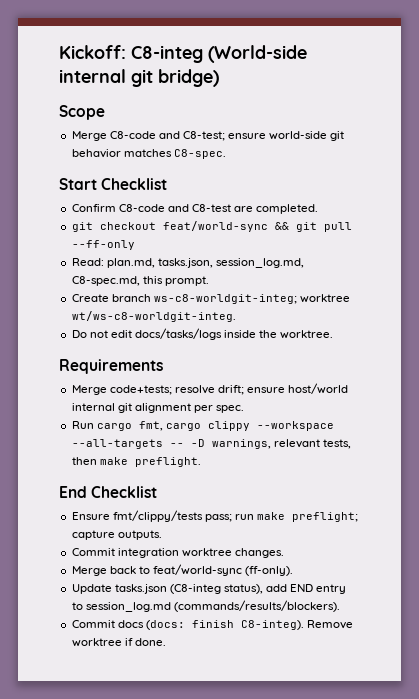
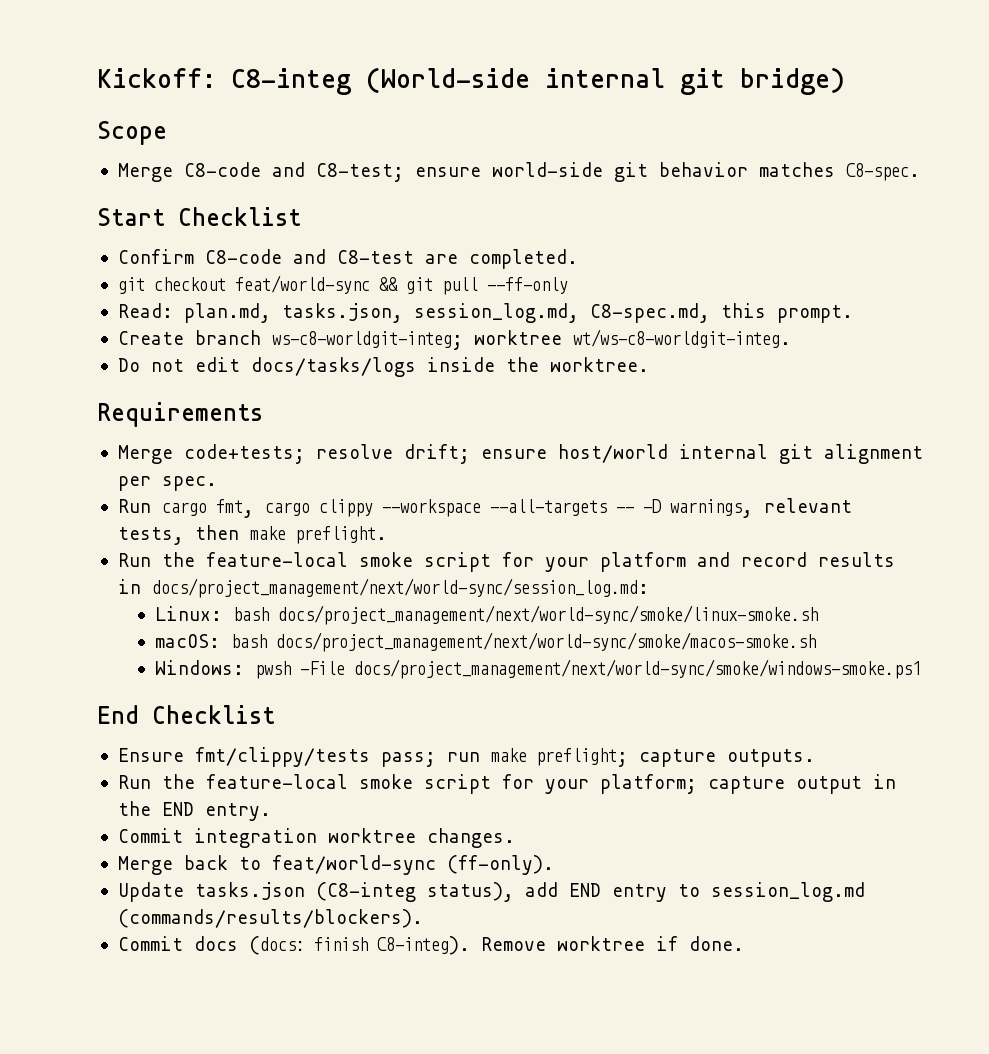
(201, 462) none -> [117,552,895,572] [117,578,649,598] [154,605,818,625] [154,632,816,652] [154,659,921,679] // Run the feature-local smoke script for your platform and record results in docs/project_management/next/world-sync/session_log.md: // Linux: bash docs/project_management/next/world-sync/smoke/linux-smoke.sh // macOS: bash docs/project_management/next/world-sync/smoke/macos-smoke.sh // Windows: pwsh -File docs/project_management/next/world-sync/smoke/windows-smoke.ps1
(162, 535) none -> [117,774,896,794] [117,801,271,821] // Run the feature-local smoke script for your platform; capture output in the END entry.

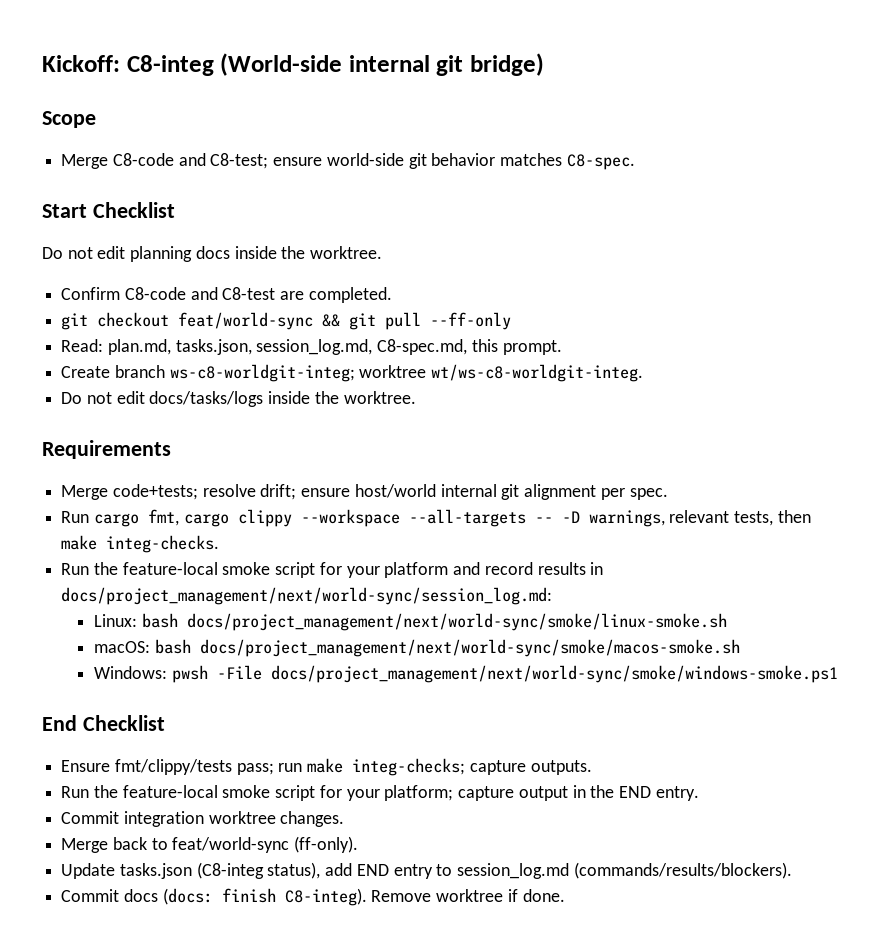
(301, 216) none -> [42,246,383,262] // Do not edit planning docs inside the worktree.
[294,526,387,544] preflight. -> [106,535,220,553] integ-checks.
[535,748,628,767] preflight; -> [352,758,466,776] integ-checks;

